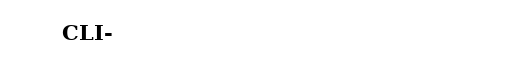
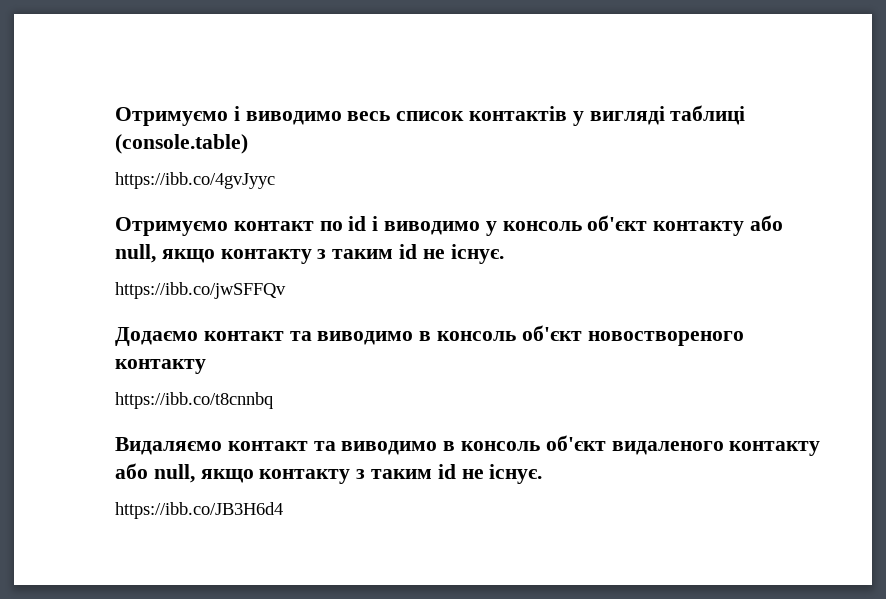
[62,25,113,40] CLI- -> [115,105,746,126] [115,134,248,154] [115,172,275,189] [115,215,784,236] [115,244,504,264] [115,282,286,299] [115,325,744,346] [115,359,206,374] [115,392,273,409] [115,435,821,456] [115,463,543,484] [115,502,283,519] Отримуємо і виводимо весь список контактів у вигляді таблиці (console.table) // https://ibb.co/4gvJyyc // Отримуємо контакт по id і виводимо у консоль об'єкт контакту або null, якщо контакту з таким id не існує. // https://ibb.co/jwSFFQv // Додаємо контакт та виводимо в консоль об'єкт новоствореного контакту // https://ibb.co/t8cnnbq // Видаляємо контакт та виводимо в консоль об'єкт видаленого контакту або null, якщо контакту з таким id не існує. // https://ibb.co/JB3H6d4

